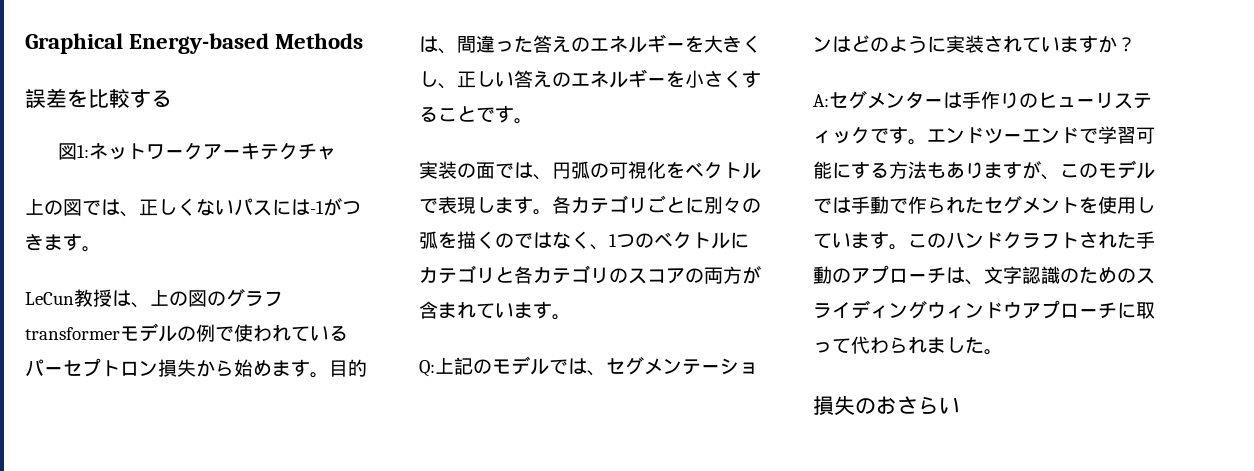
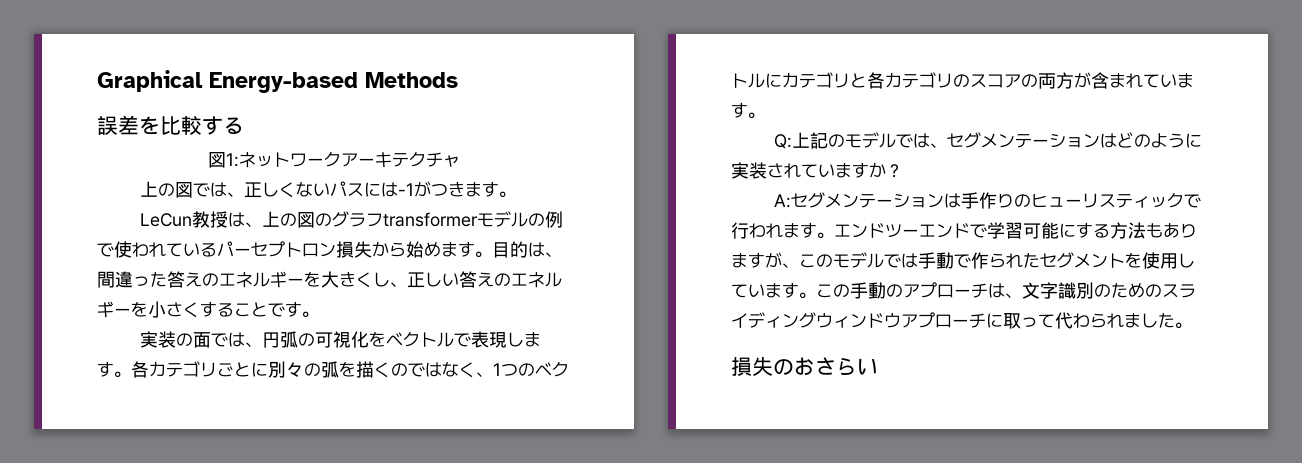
[905,91,943,109] ター -> [858,193,944,208] テーション
(889, 135) none -> [731,222,800,239] 行われま
[946,231,1136,249] ハンドクラフトされた -> (850, 291) none
[1022,266,1060,284] 認識 -> [1058,282,1094,299] 識別

